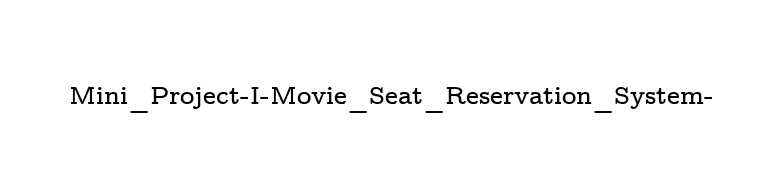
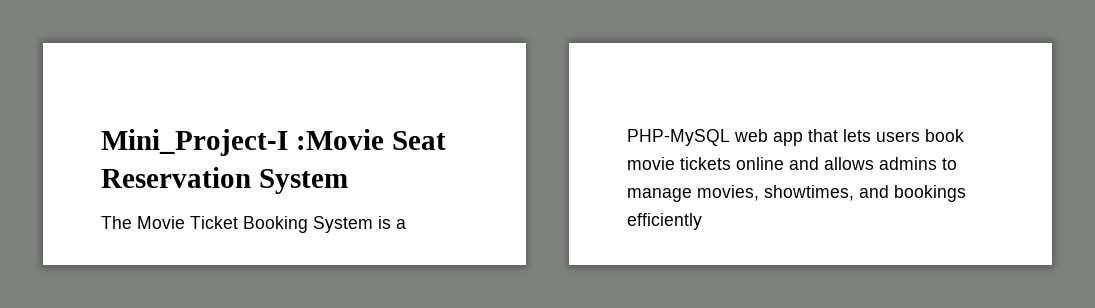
[69,86,714,113] Mini_Project-I-Movie_Seat_Reservation_System- -> [101,129,446,156] [101,167,348,194] [101,216,406,233] [627,129,964,146] [627,157,957,170] [627,185,966,202] [627,213,702,230] Mini_Project-I :Movie Seat Reservation System // The Movie Ticket Booking System is a PHP-MySQL web app that lets users book movie tickets online and allows admins to manage movies, showtimes, and bookings efficiently

